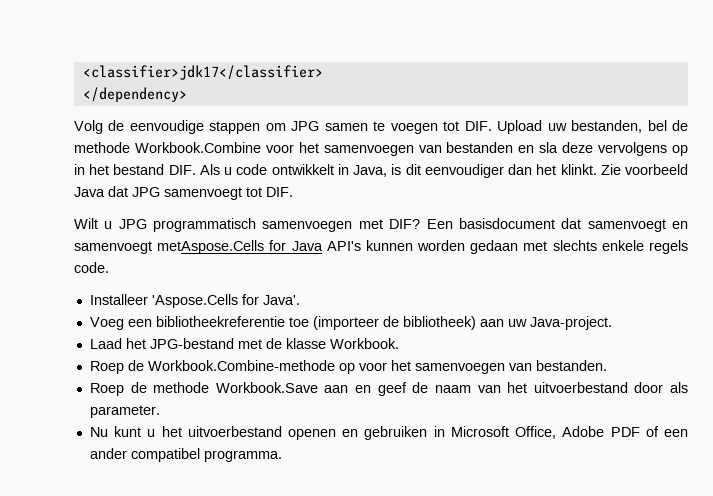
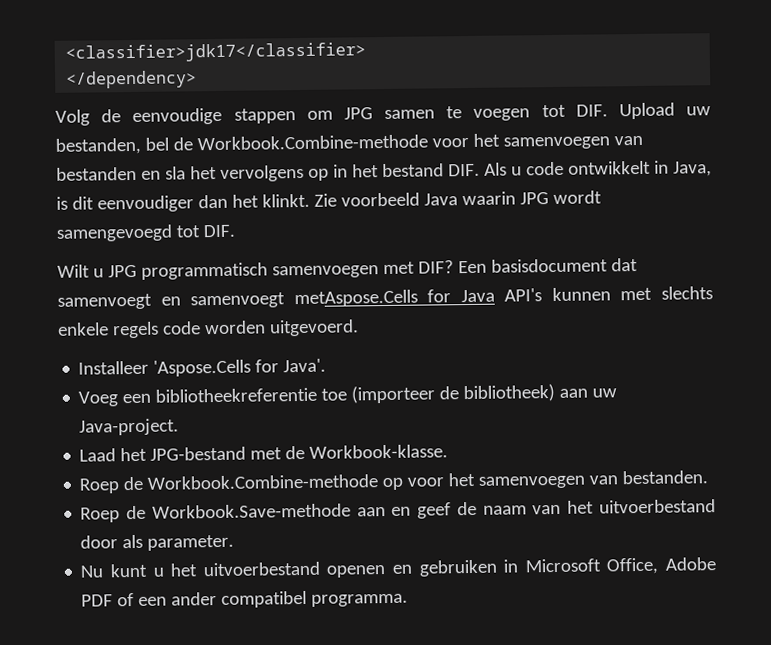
[74,142,261,153] methode Workbook.Combine -> [196,134,428,151] Workbook.Combine-methode
[562,142,594,153] deze -> [190,165,217,180] het
[108,186,242,200] dat JPG samenvoegt -> [461,190,602,206] [56,224,173,242] waarin JPG wordt samengevoegd
[417,240,519,254] worden gedaan -> (611, 294) none
[74,262,109,273] code. -> [161,319,359,337] code worden uitgevoerd.
[285,338,399,349] klasse Workbook. -> [309,444,449,459] Workbook-klasse.
[153,382,318,393] methode Workbook.Save -> [151,503,351,519] Workbook.Save-methode

